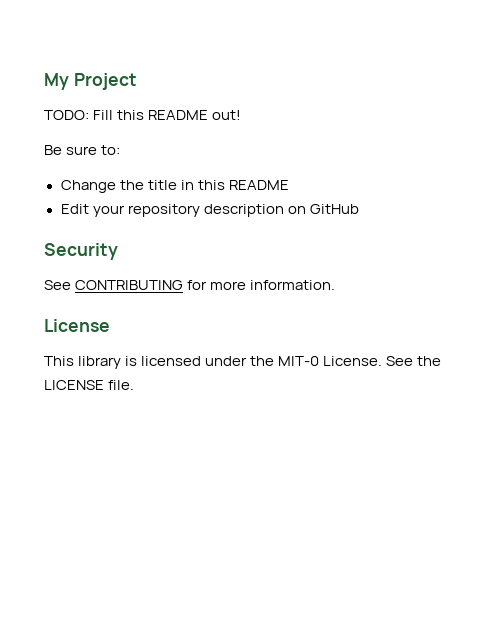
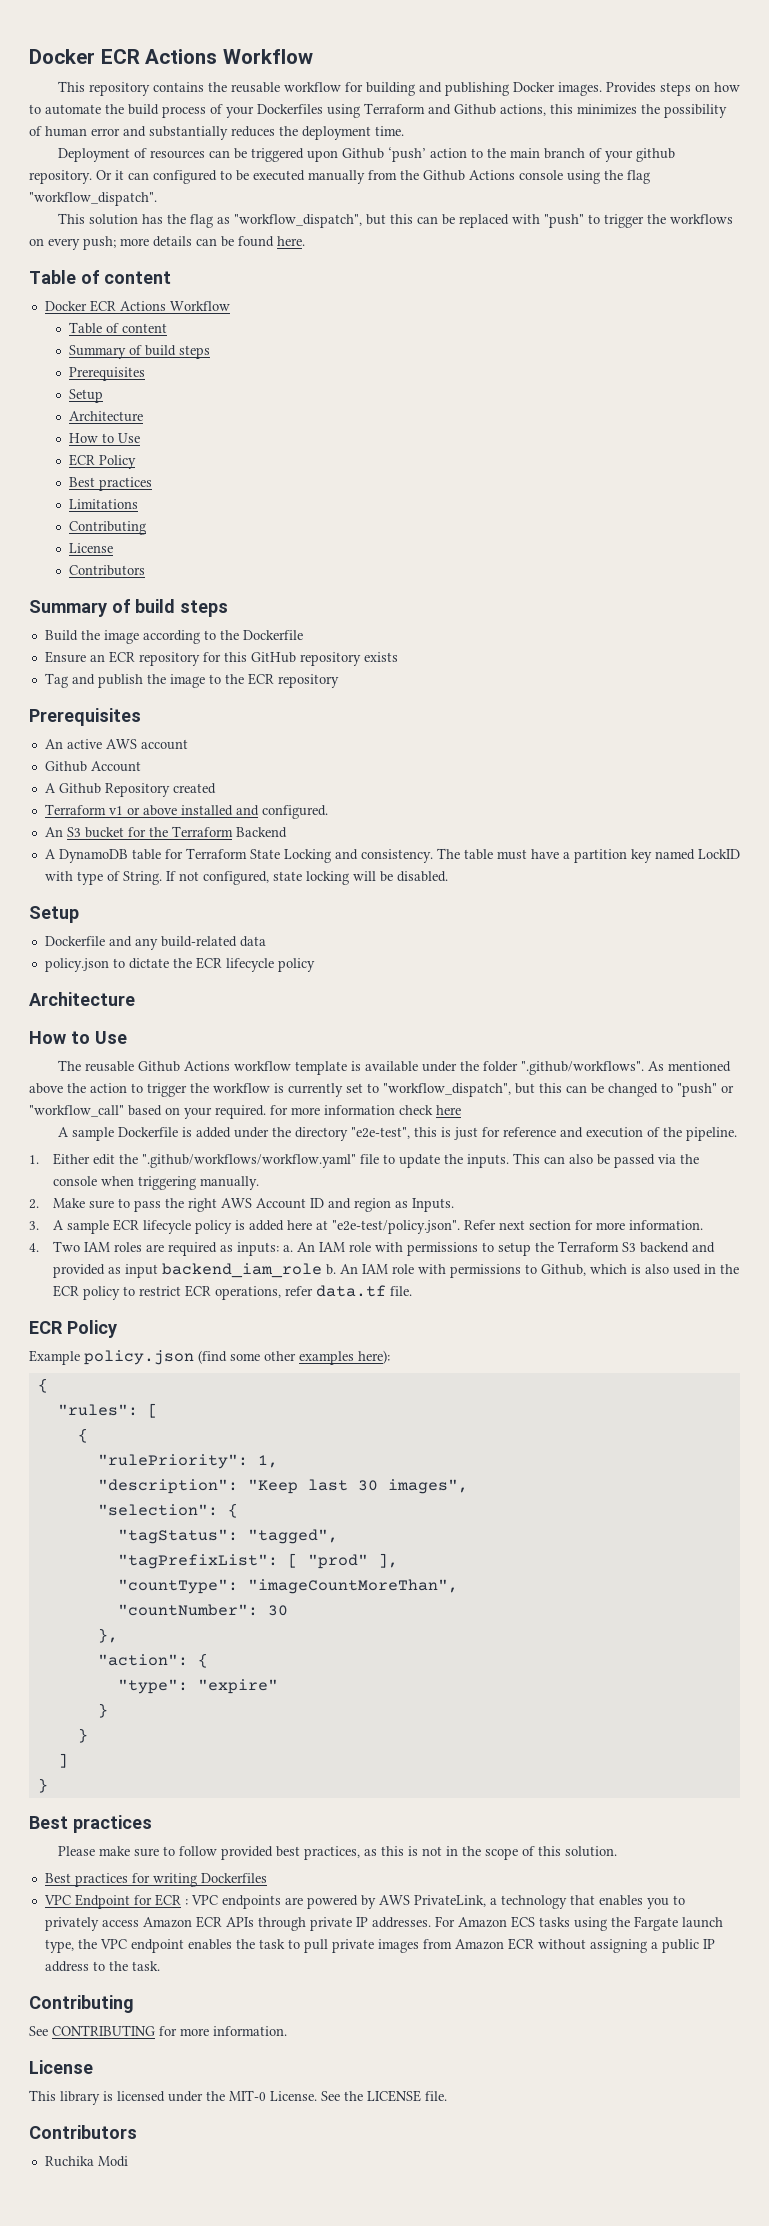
[44,73,137,90] [44,110,242,120] [44,145,121,155] [60,180,289,193] [60,204,359,217] [44,243,118,260] My Project // TODO: Fill this README out! // Be sure to: // Change the title in this README // Edit your repository description on GitHub // Security -> [29,49,313,64] [57,81,740,96] [29,103,727,118] [29,126,404,140] [57,147,675,162] [29,170,650,184] [29,192,157,206] [57,213,733,228] [29,236,305,250] [29,270,171,284] [44,300,230,312] [69,322,168,334] [69,345,211,359] [69,367,146,381] [69,389,104,403] [69,411,144,422] [69,433,141,443] [69,454,137,469] [69,477,153,491] [69,499,139,509] [69,521,147,535] [69,543,114,553] [69,565,146,576] [29,599,228,617] [44,630,303,644] [44,651,398,666] [44,673,339,688] [29,708,141,726] [44,739,188,750] [44,761,141,772] [44,783,216,797] [44,804,328,819] [44,826,287,838] [44,848,740,863] [44,871,448,885] [29,906,79,923] [44,936,266,950] [44,957,315,972] [29,992,135,1006] [29,1031,127,1044] [57,1060,731,1075] [29,1083,734,1097] [29,1105,461,1119] [57,1127,737,1141] [29,1153,700,1168] [53,1176,260,1190] [29,1198,455,1212] [29,1219,704,1234] [29,1241,716,1256] [53,1263,740,1278] [53,1285,413,1300] [29,1320,117,1338] [29,1350,390,1365] [37,1378,48,1393] [57,1403,158,1418] [77,1428,88,1443] [97,1454,278,1469] [97,1479,468,1494] [97,1503,238,1518] [117,1529,338,1544] [117,1553,398,1569] [117,1579,458,1594] [117,1604,288,1616] [97,1628,118,1643] [97,1653,208,1668] [117,1679,278,1694] [97,1703,108,1718] [77,1728,88,1743] [57,1753,68,1768] [37,1778,48,1793] [29,1815,152,1833] [57,1846,617,1860] [44,1873,267,1887] [43,1894,685,1909] [44,1916,723,1931] [44,1938,715,1953] [44,1961,160,1972] [29,1995,134,2013] Docker ECR Actions Workflow // This repository contains the reusable workflow for building and publishing Docker images. Provides steps on how to automate the build process of your Dockerfiles using Terraform and Github actions, this minimizes the possibility of human error and substantially reduces the deployment time. // Deployment of resources can be triggered upon Github ‘push’ action to the main branch of your github repository. Or it can configured to be executed manually from the Github Actions console using the flag "workflow_dispatch". // This solution has the flag as "workflow_dispatch", but this can be replaced with "push" to trigger the workflows on every push; more details can be found here. // Table of content // Docker ECR Actions Workflow // Table of content // Summary of build steps // Prerequisites // Setup // Architecture // How to Use // ECR Policy // Best practices // Limitations // Contributing // License // Contributors // Summary of build steps // Build the image according to the Dockerfile // Ensure an ECR repository for this GitHub repository exists // Tag and publish the image to the ECR repository // Prerequisites // An active AWS account // Github Account // A Github Repository created // Terraform v1 or above installed and configured. // An S3 bucket for the Terraform Backend // A DynamoDB table for Terraform State Locking and consistency. The table must have a partition key named LockID with type of String. If not configured, state locking will be disabled. // Setup // Dockerfile and any build-related data // policy.json to dictate the ECR lifecycle policy // Architecture // How to Use // The reusable Github Actions workflow template is available under the folder ".github/workflows". As mentioned above the action to trigger the workflow is currently set to "workflow_dispatch", but this can be changed to "push" or "workflow_call" based on your required. for more information check here // A sample Dockerfile is added under the directory "e2e-test", this is just for reference and execution of the pipeline. // 1. Either edit the ".github/workflows/workflow.yaml" file to update the inputs. This can also be passed via the console when triggering manually. // 2. Make sure to pass the right AWS Account ID and region as Inputs. // 3. A sample ECR lifecycle policy is added here at "e2e-test/policy.json". Refer next section for more information. // 4. Two IAM roles are required as inputs: a. An IAM role with permissions to setup the Terraform S3 backend and provided as input backend_iam_role b. An IAM role with permissions to Github, which is also used in the ECR policy to restrict ECR operations, refer data.tf file. // ECR Policy // Example policy.json (find some other examples here): // { // "rules": [ // { // "rulePriority": 1, // "description": "Keep last 30 images", // "selection": { // "tagStatus": "tagged", // "tagPrefixList": [ "prod" ], // "countType": "imageCountMoreThan", // "countNumber": 30 // }, // "action": { // "type": "expire" // } // } // ] // } // Best practices // Please make sure to follow provided best practices, as this is not in the scope of this solution. // Best practices for writing Dockerfiles // VPC Endpoint for ECR : VPC endpoints are powered by AWS PrivateLink, a technology that enables you to privately access Amazon ECR APIs through private IP addresses. For Amazon ECS tasks using the Fargate launch type, the VPC endpoint enables the task to pull private images from Amazon ECR without assigning a public IP address to the task. // Contributing
(135, 385) none -> [29,2125,137,2139] [44,2156,128,2167] // Contributors // Ruchika Modi

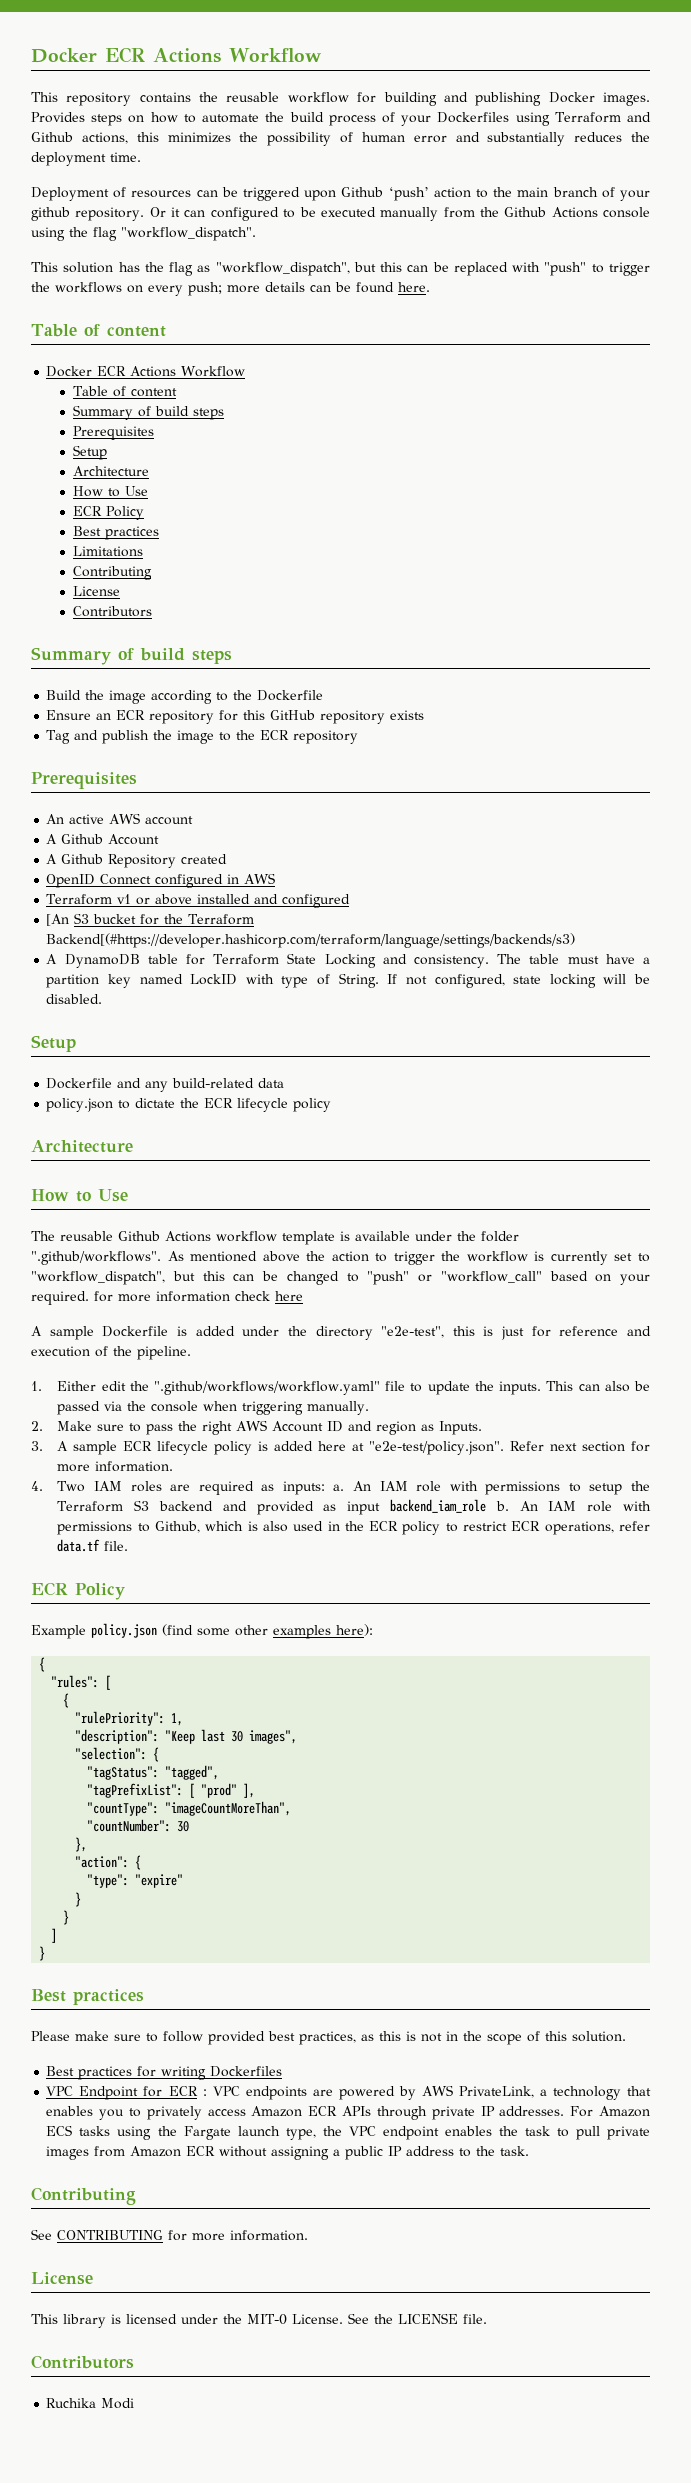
(188, 744) none -> [46,834,58,844] A
(216, 788) none -> [46,873,276,888] // OpenID Connect configured in AWS
[261,805,328,819] [44,827,63,837] configured. // An -> [282,894,351,908] [46,914,70,926] configured // [An
[235,827,287,838] Backend -> [46,933,576,948] Backend[(#https://developer.hashicorp.com/terraform/language/settings/backends/s3)

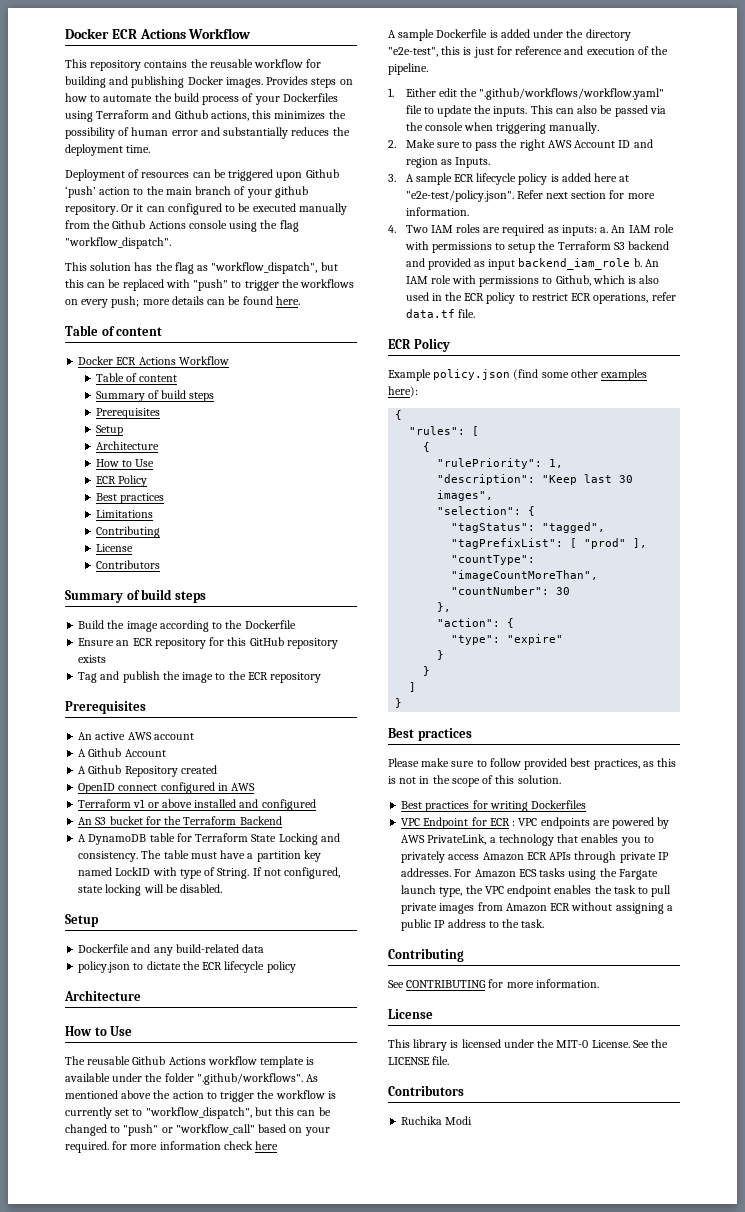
[100,874,152,885] Connect -> [118,784,158,791] connect
[46,914,70,926] [An -> [78,817,93,825] An
[46,933,576,948] Backend[(#https://developer.hashicorp.com/terraform/language/settings/backends/s3) -> [239,816,282,825] Backend

